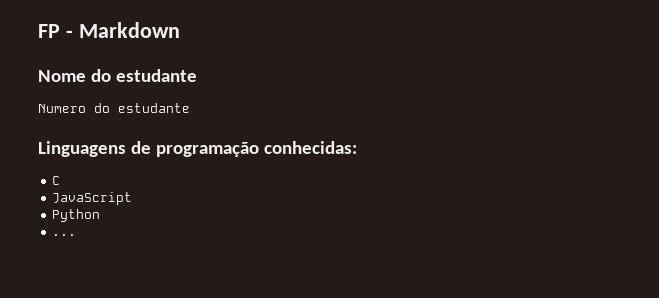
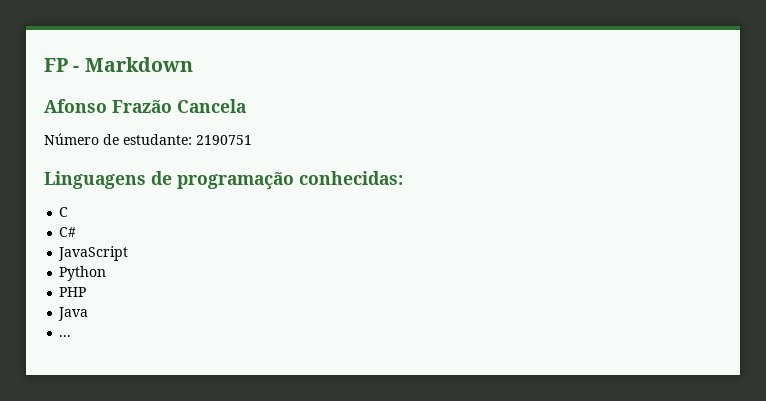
[38,69,198,82] [38,103,190,113] Nome do estudante // Numero do estudante -> [44,99,246,113] [44,133,252,145] Afonso Frazão Cancela // Número de estudante: 2190751
(61, 180) none -> [59,227,77,237] // C#
(101, 215) none -> [59,287,87,297] [58,307,89,321] // PHP // Java

